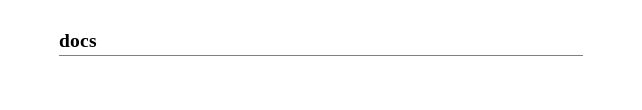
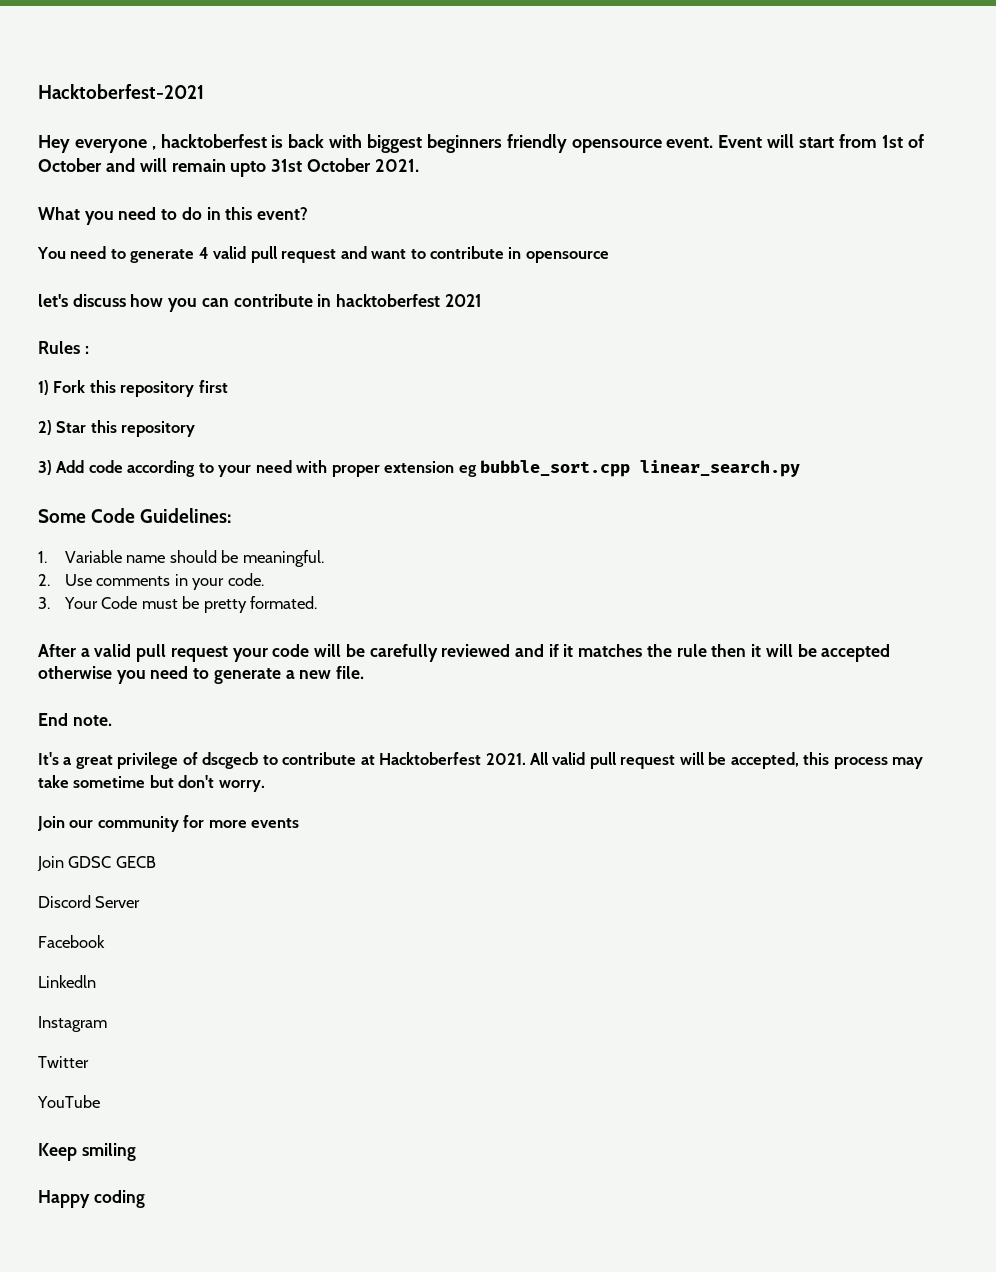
[59,34,97,47] docs -> [38,84,204,99] [38,134,924,153] [38,158,420,177] [38,207,309,225] [37,246,609,263] [38,294,481,312] [38,341,89,354] [38,380,228,397] [38,420,196,437] [38,460,801,477] [38,508,232,523] [38,550,324,567] [38,573,264,590] [38,596,318,613] [38,644,891,662] [38,666,365,684] [38,713,112,726] [38,752,924,769] [38,775,265,792] [37,815,300,832] [37,856,156,871] [38,895,141,908] [38,935,105,948] [38,975,96,988] [38,1016,107,1032] [38,1056,89,1068] [37,1095,100,1108] [38,1143,136,1161] [38,1190,145,1208] Hacktoberfest-2021 // Hey everyone , hacktoberfest is back with biggest beginners friendly opensource event. Event will start from 1st of October and will remain upto 31st October 2021. // What you need to do in this event? // You need to generate 4 valid pull request and want to contribute in opensource // let's discuss how you can contribute in hacktoberfest 2021 // Rules : // 1) Fork this repository first // 2) Star this repository // 3) Add code according to your need with proper extension eg bubble_sort.cpp linear_search.py // Some Code Guidelines: // 1. Variable name should be meaningful. // 2. Use comments in your code. // 3. Your Code must be pretty formated. // After a valid pull request your code will be carefully reviewed and if it matches the rule then it will be accepted otherwise you need to generate a new file. // End note. // It's a great privilege of dscgecb to contribute at Hacktoberfest 2021. All valid pull request will be accepted, this process may take sometime but don't worry. // Join our community for more events // Join GDSC GECB // Discord Server // Facebook // Linkedln // Instagram // Twitter // YouTube // Keep smiling // Happy coding

